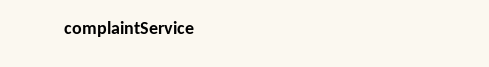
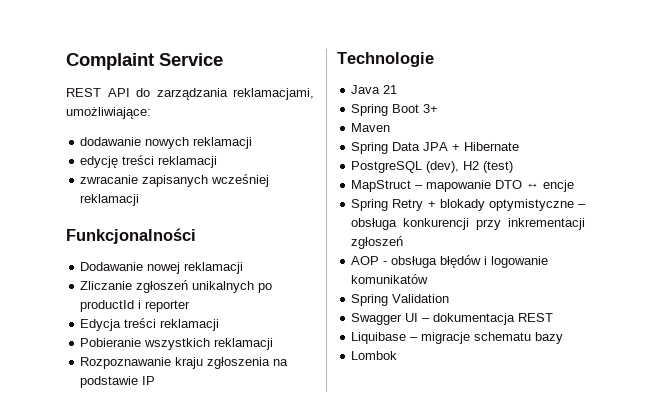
[64,21,194,37] complaintService -> [66,53,223,70] [66,88,314,100] [66,107,151,119] [80,137,253,149] [80,155,218,168] [80,174,270,187] [80,194,140,206] [66,228,196,244] [80,262,244,274] [80,280,273,293] [80,300,191,312] [80,318,220,331] [80,338,274,350] [80,357,289,369] [80,376,156,388] [337,52,434,67] [351,85,398,94] [351,104,439,116] [351,123,391,132] [351,142,520,154] [351,161,514,173] [351,180,575,192] [351,199,586,211] [351,218,585,230] [351,236,404,249] [351,255,549,268] [351,274,429,284] [351,294,450,306] [351,313,554,325] [351,332,564,344] [351,351,398,360] Complaint Service // REST API do zarządzania reklamacjami, umożliwiające: // dodawanie nowych reklamacji // edycję treści reklamacji // zwracanie zapisanych wcześniej reklamacji // Funkcjonalności // Dodawanie nowej reklamacji // Zliczanie zgłoszeń unikalnych po productId i reporter // Edycja treści reklamacji // Pobieranie wszystkich reklamacji // Rozpoznawanie kraju zgłoszenia na podstawie IP // Technologie // Java 21 // Spring Boot 3+ // Maven // Spring Data JPA + Hibernate // PostgreSQL (dev), H2 (test) // MapStruct – mapowanie DTO ↔ encje // Spring Retry + blokady optymistyczne – obsługa konkurencji przy inkrementacji zgłoszeń // AOP - obsługa błędów i logowanie komunikatów // Spring Validation // Swagger UI – dokumentacja REST // Liquibase – migracje schematu bazy // Lombok

